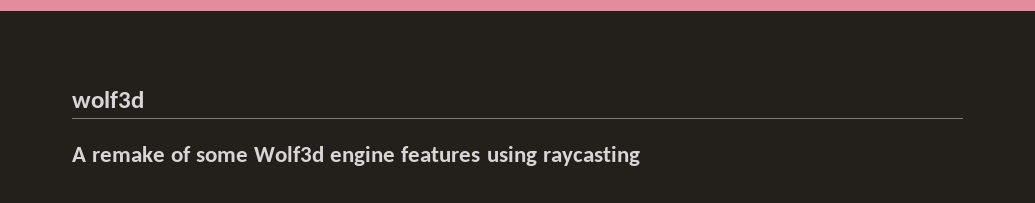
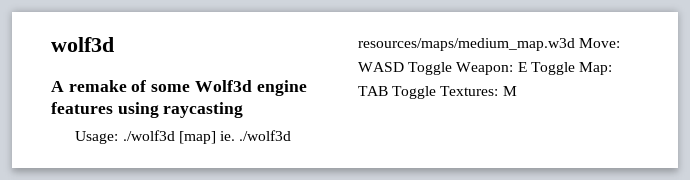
(640, 156) none -> [75,130,292,144] [358,38,621,51] [358,62,612,75] [358,86,517,99] // Usage: ./wolf3d [map] ie. ./wolf3d resources/maps/medium_map.w3d Move: WASD Toggle Weapon: E Toggle Map: TAB Toggle Textures: M

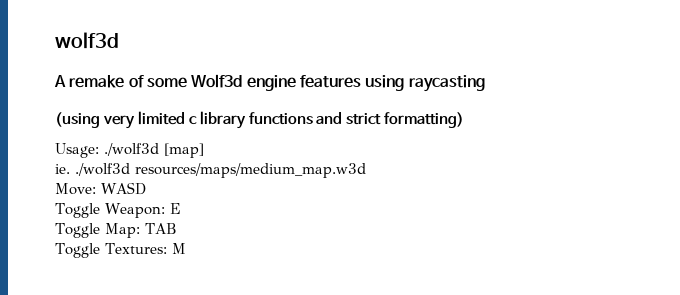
(244, 110) none -> [55,111,465,129] // (using very limited c library functions and strict formatting)
(216, 137) none -> (204, 150) //
(575, 44) none -> (366, 170) //
(404, 67) none -> (146, 188) //
(527, 67) none -> (180, 208) //
(388, 91) none -> (177, 228) //

